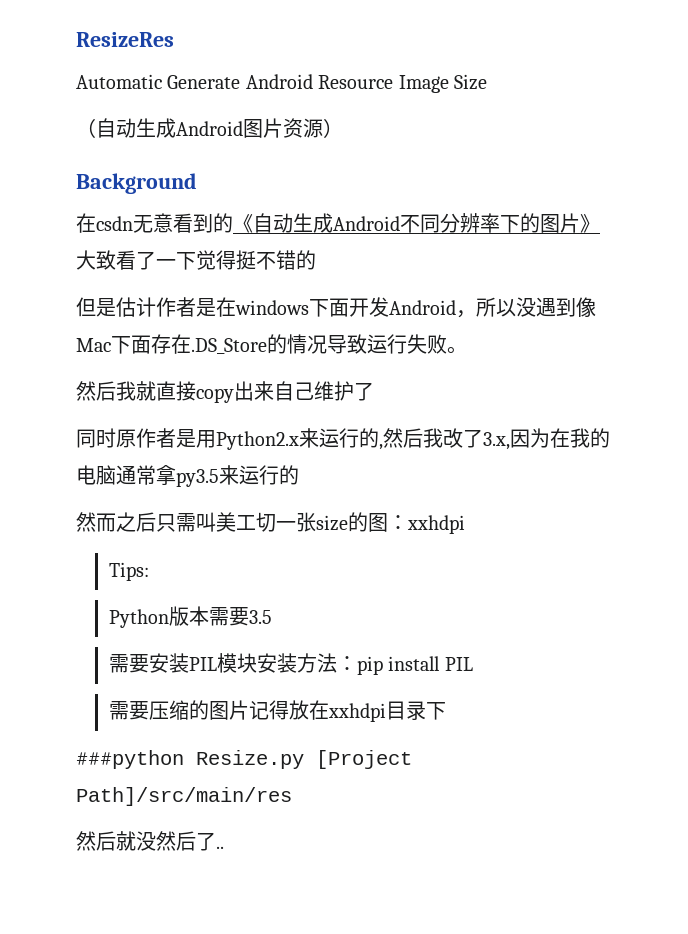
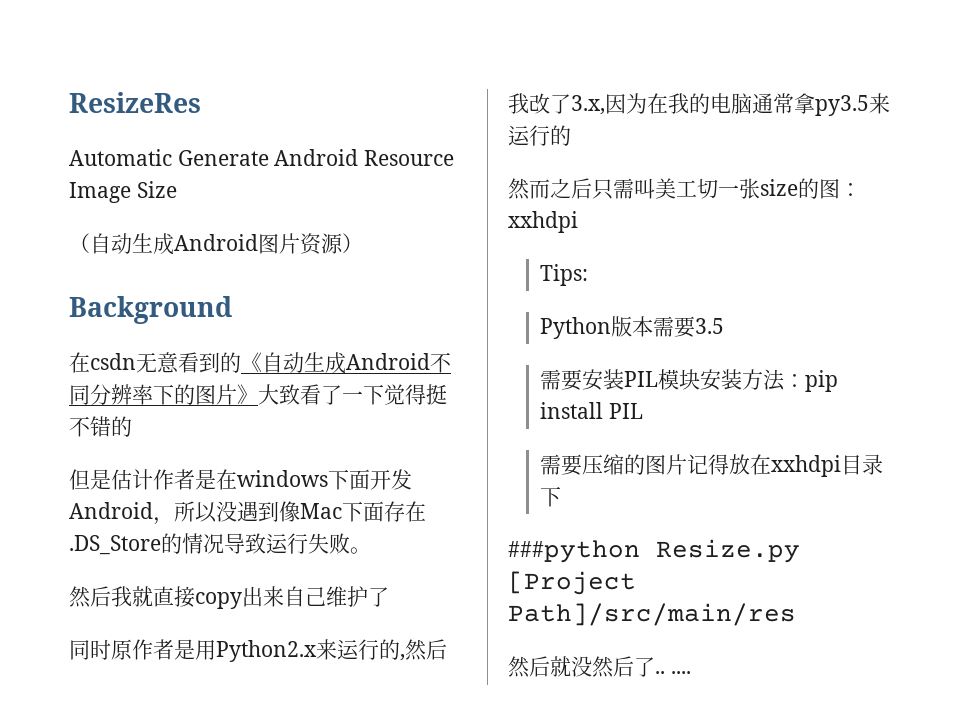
(224, 847) none -> [670,671,691,674] ....

